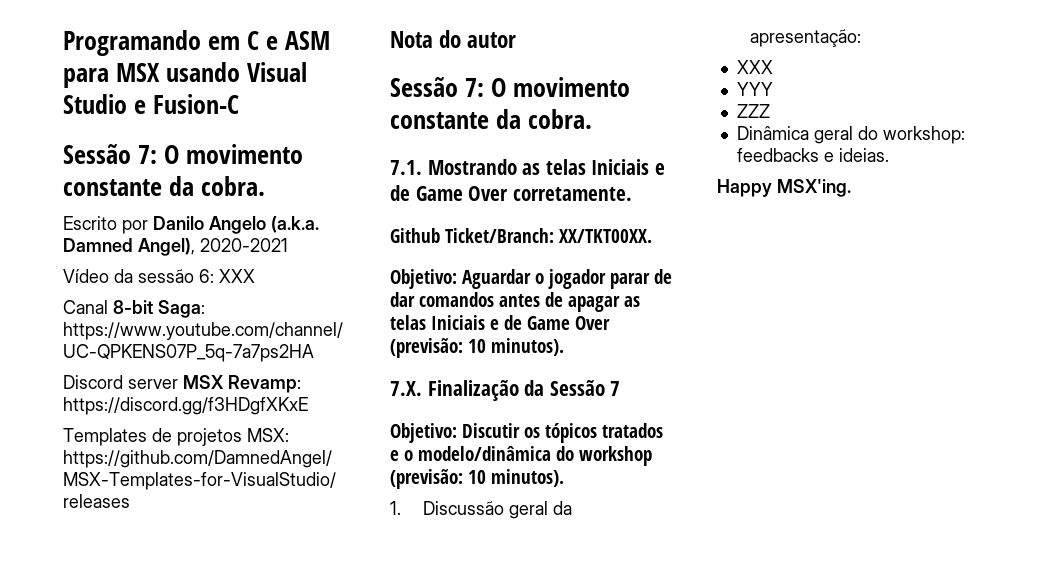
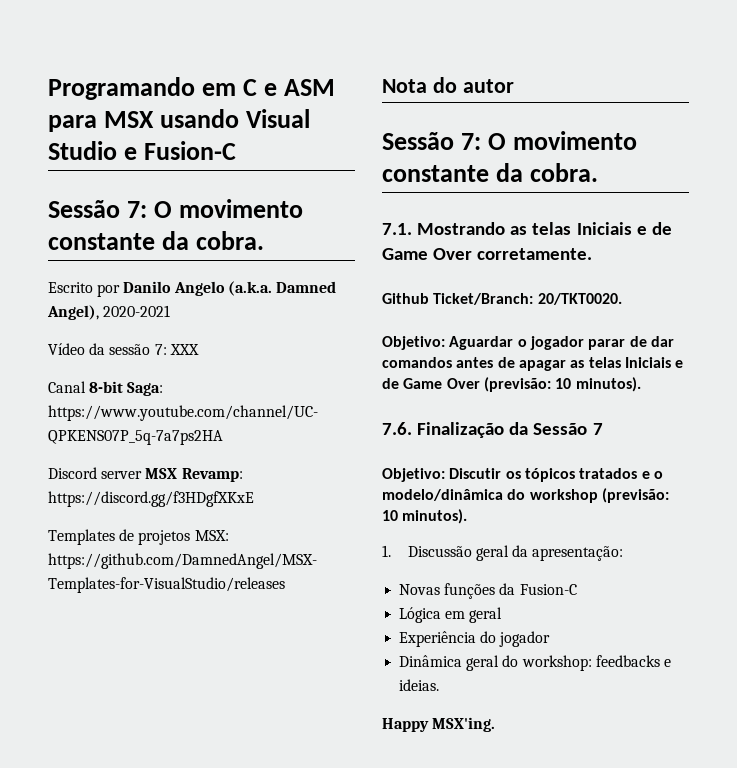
[199,269,214,283] 6: -> [154,344,167,355] 7:
[559,229,652,243] XX/TKT00XX. -> [537,293,622,305] 20/TKT0020.
[390,381,422,396] 7.X. -> [382,422,412,435] 7.6.
[736,60,773,74] [736,82,773,96] [736,104,770,118] XXX // YYY // ZZZ -> [399,583,577,599] [399,607,503,623] [399,631,551,647] Novas funções da Fusion-C // Lógica em geral // Experiência do jogador

